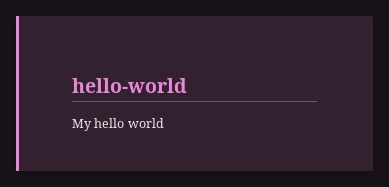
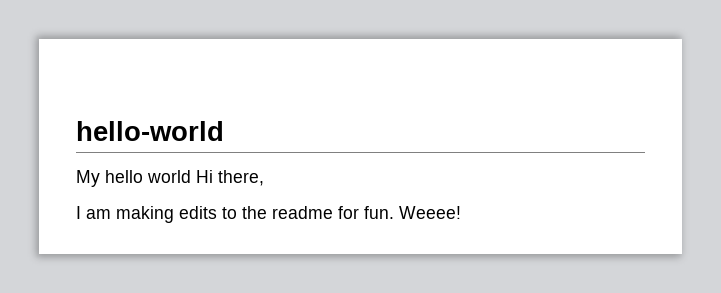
(164, 123) none -> [196,170,264,186] [76,206,461,223] Hi there, // I am making edits to the readme for fun. Weeee!

